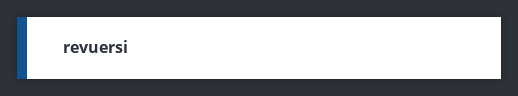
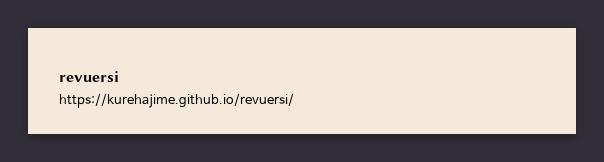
(128, 46) none -> [59,93,294,108] // https://kurehajime.github.io/revuersi/

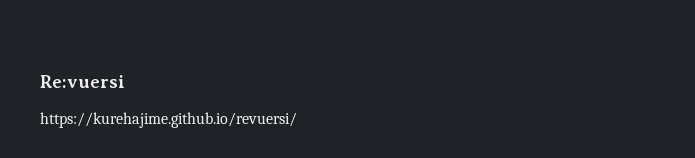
[59,71,119,82] revuersi -> [40,75,125,88] Re:vuersi

